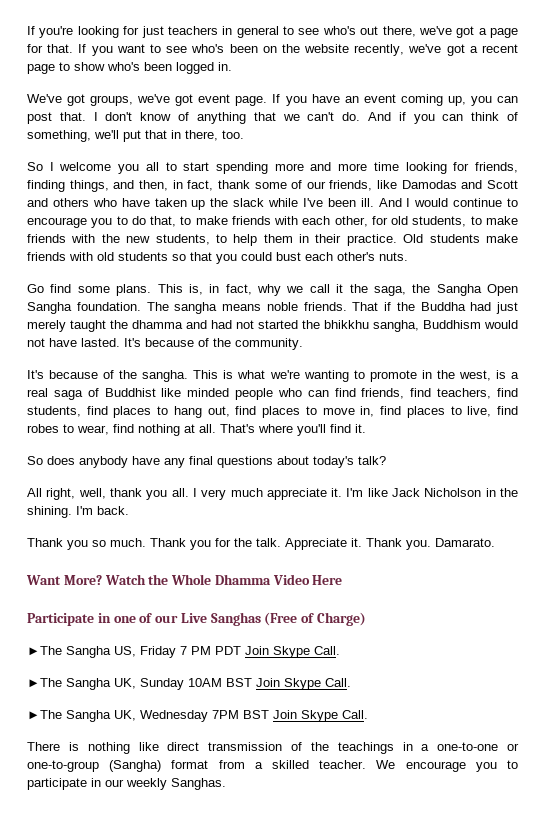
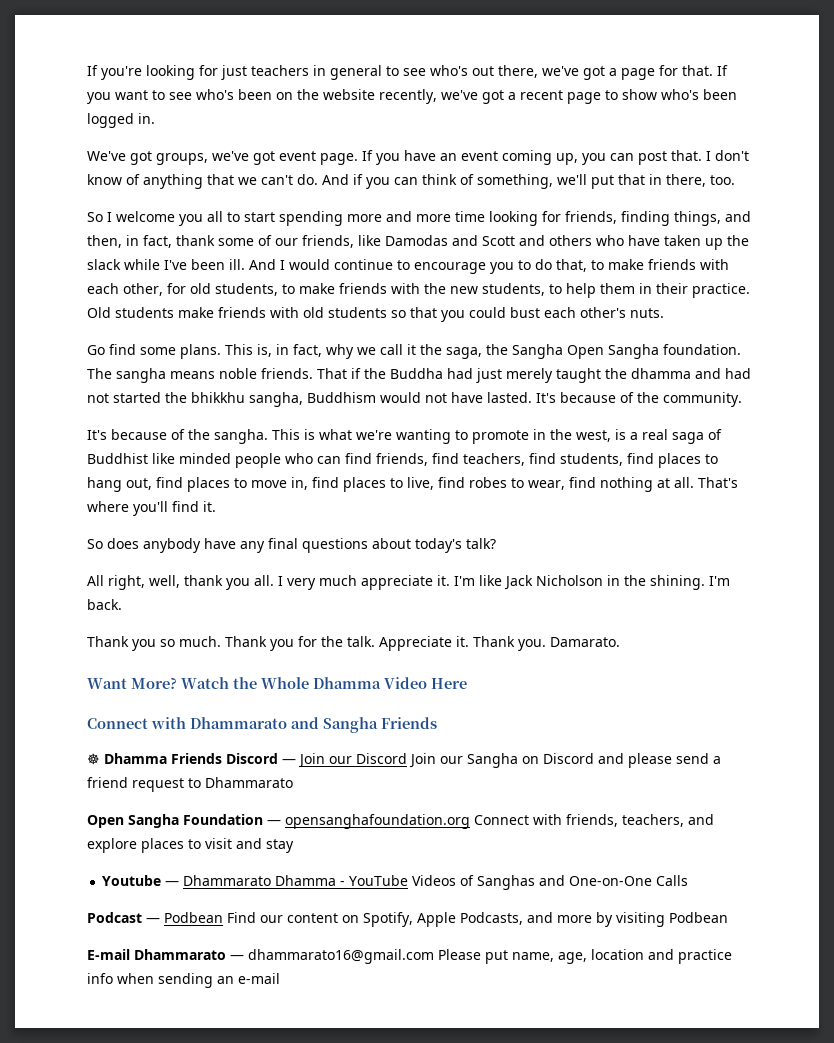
[27,612,367,626] [27,646,340,658] [27,678,351,690] [27,710,368,722] [27,742,519,754] [27,760,518,772] [27,778,226,790] Participate in one of our Live Sanghas (Free of Charge) // ►The Sangha US, Friday 7 PM PDT Join Skype Call. // ►The Sangha UK, Sunday 10AM BST Join Skype Call. // ►The Sangha UK, Wednesday 7PM BST Join Skype Call. // There is nothing like direct transmission of the teachings in a one-to-one or one-to-group (Sangha) format from a skilled teacher. We encourage you to participate in our weekly Sanghas. -> [87,717,437,733] [87,753,721,768] [87,777,293,792] [87,814,714,829] [87,838,294,853] [102,875,689,890] [87,912,728,927] [87,949,732,964] [87,973,280,988] Connect with Dhammarato and Sangha Friends // ☸ Dhamma Friends Discord — Join our Discord Join our Sangha on Discord and please send a friend request to Dhammarato // Open Sangha Foundation — opensanghafoundation.org Connect with friends, teachers, and explore places to visit and stay // Youtube — Dhammarato Dhamma - YouTube Videos of Sanghas and One-on-One Calls // Podcast — Podbean Find our content on Spotify, Apple Podcasts, and more by visiting Podbean // E-mail Dhammarato — dhammarato16@gmail.com Please put name, age, location and practice info when sending an e-mail

